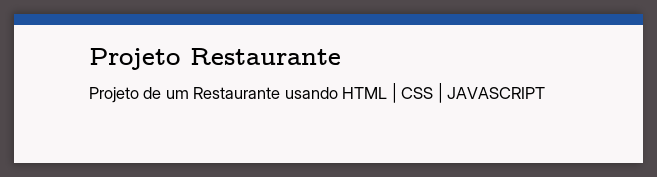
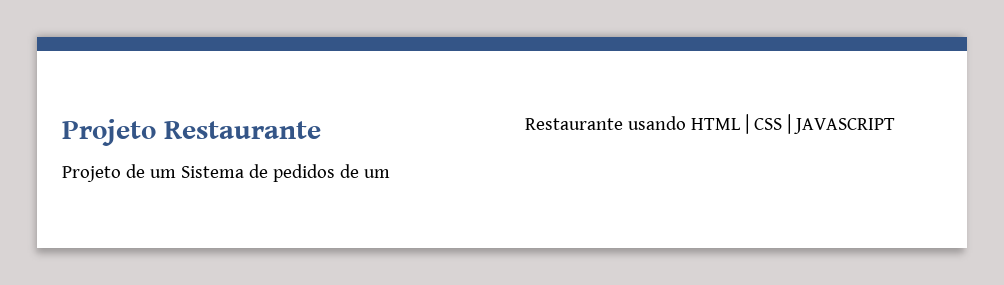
(189, 94) none -> [180,164,390,182] Sistema de pedidos de um

